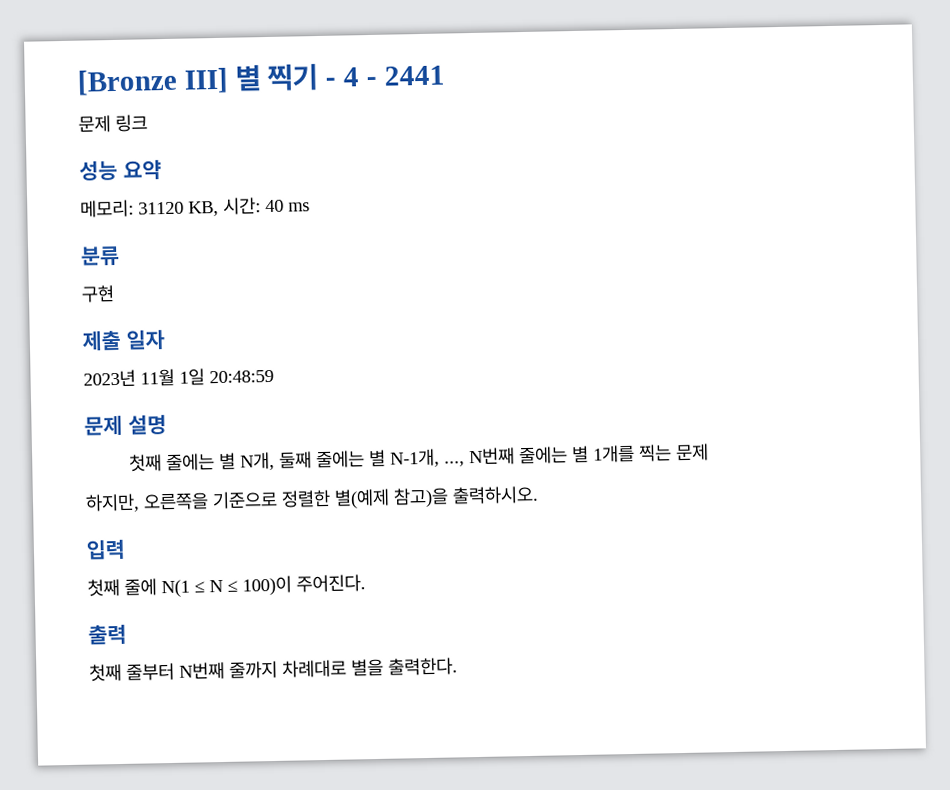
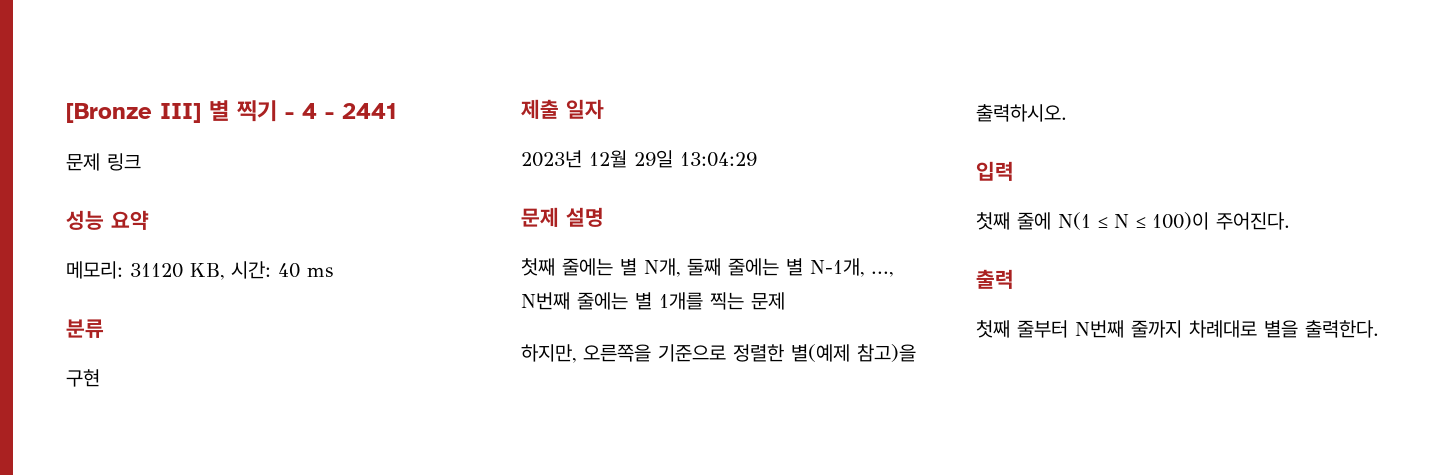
[140,368,274,387] 11월 1일 20:48:59 -> [589,150,757,168] 12월 29일 13:04:29

